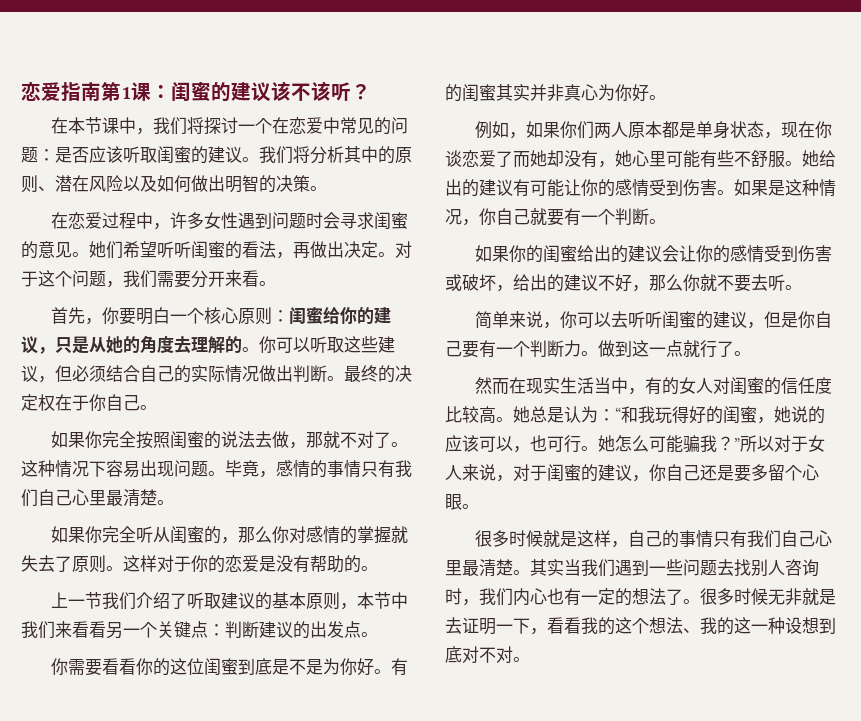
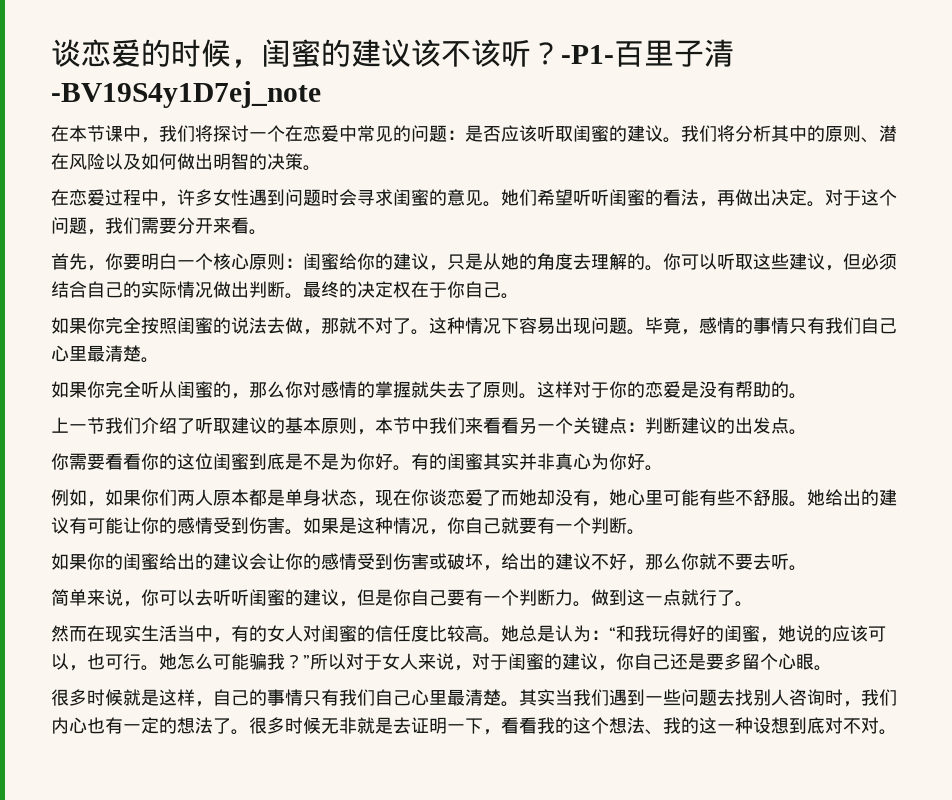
[21,82,171,101] 恋爱指南第1课： -> [51,39,261,68] 谈恋爱的时候，
(371, 92) none -> [561,39,734,67] [51,81,321,108] -P1-百里子清-BV19S4y1D7ej_note

